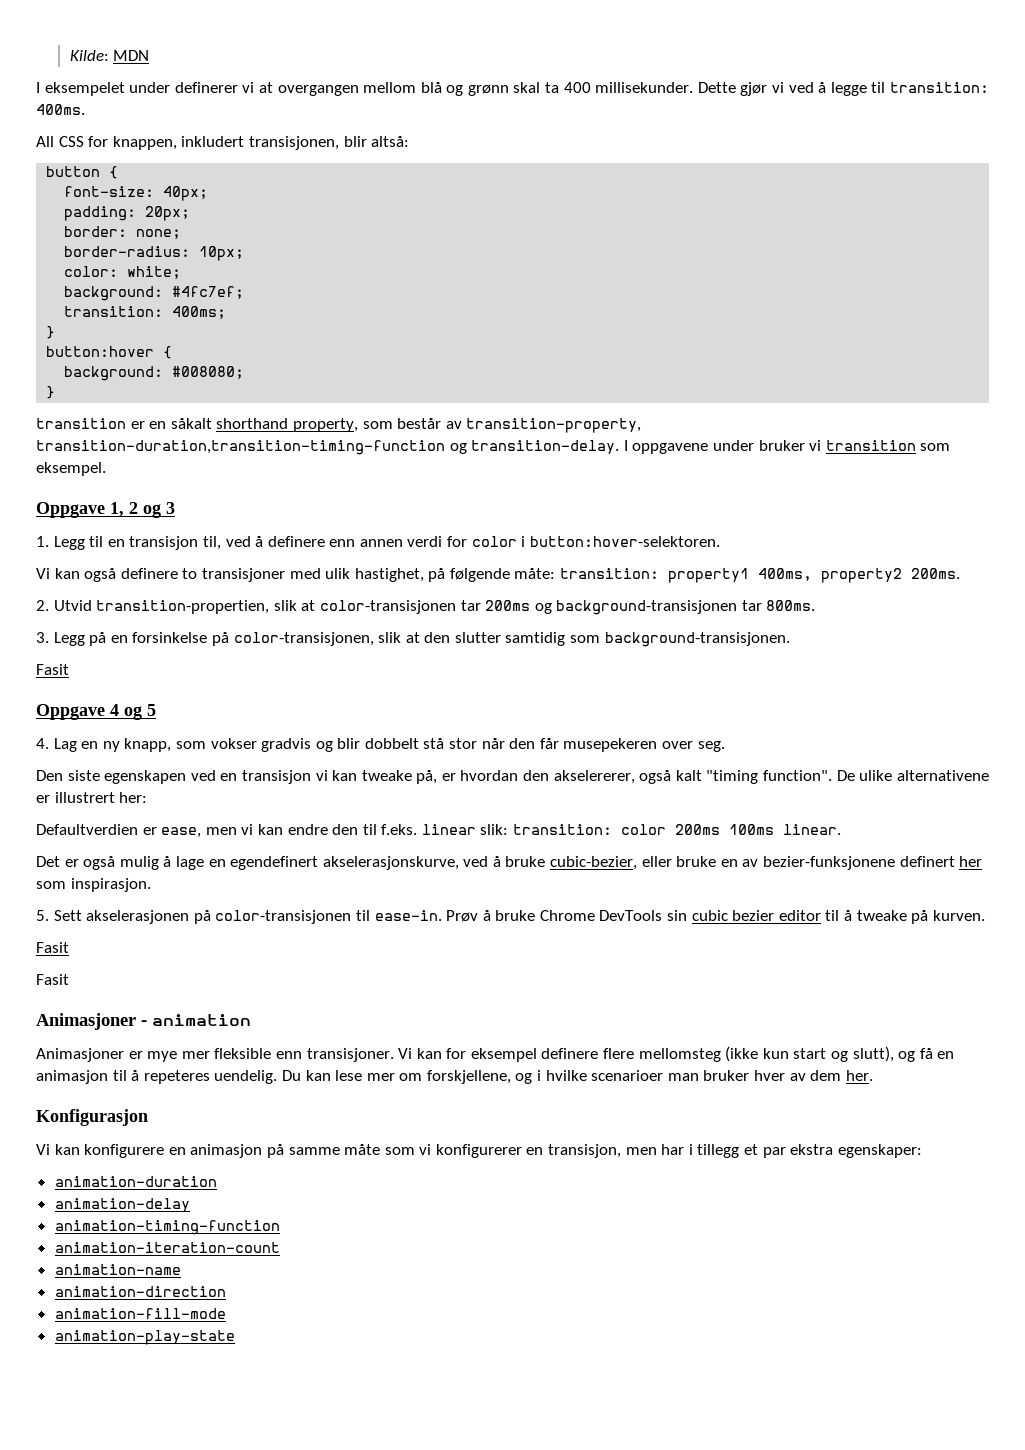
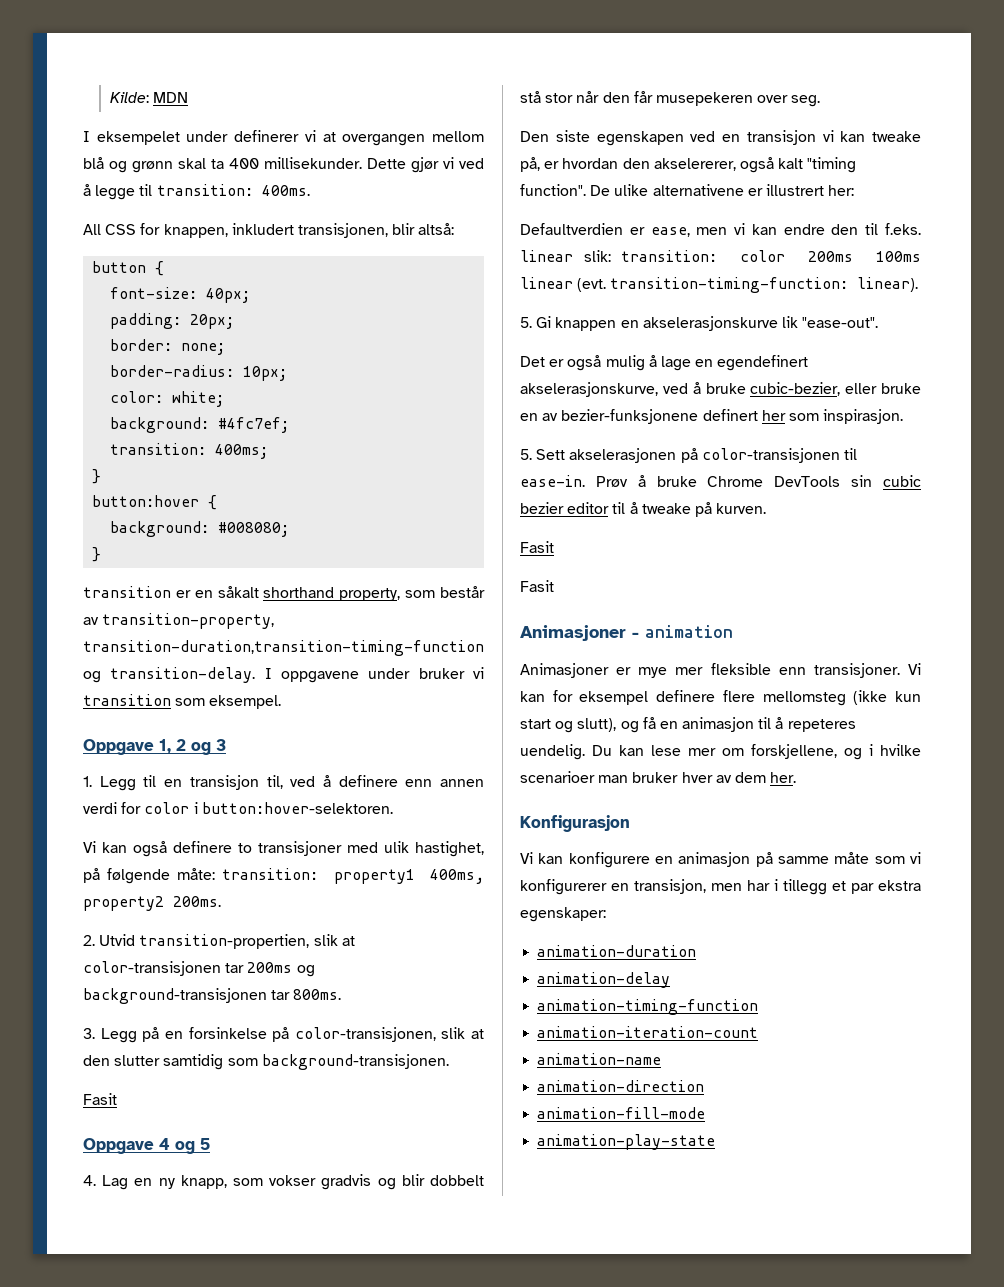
[783,824,842,835] linear. -> [520,277,919,293] [520,316,879,331] linear (evt. transition-timing-function: linear). // 5. Gi knappen en akselerasjonskurve lik "ease-out".

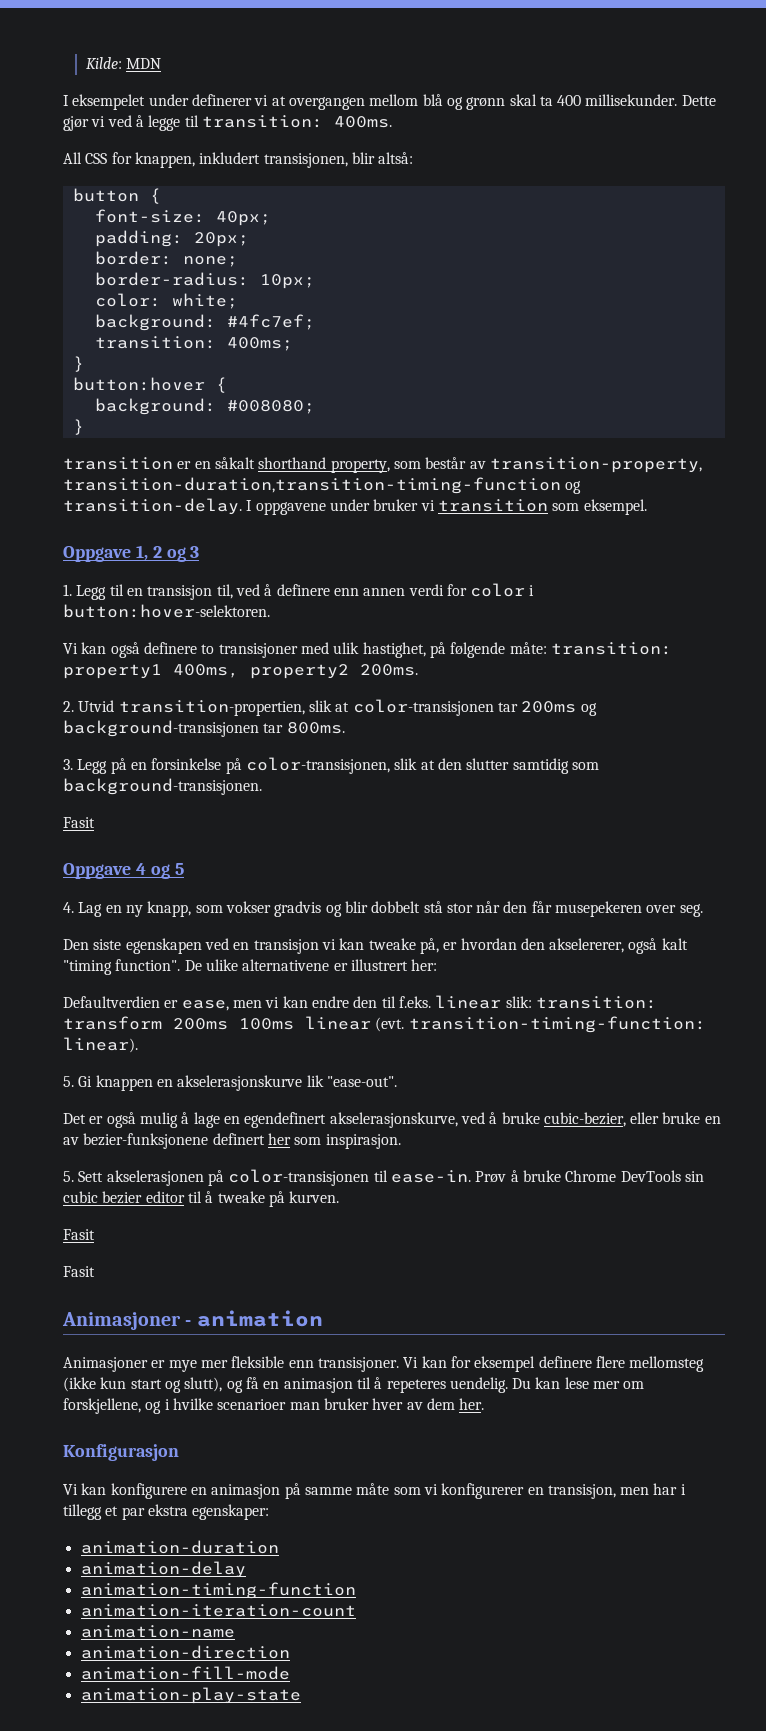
[740,250,786,262] color -> [63,1016,162,1030] transform

